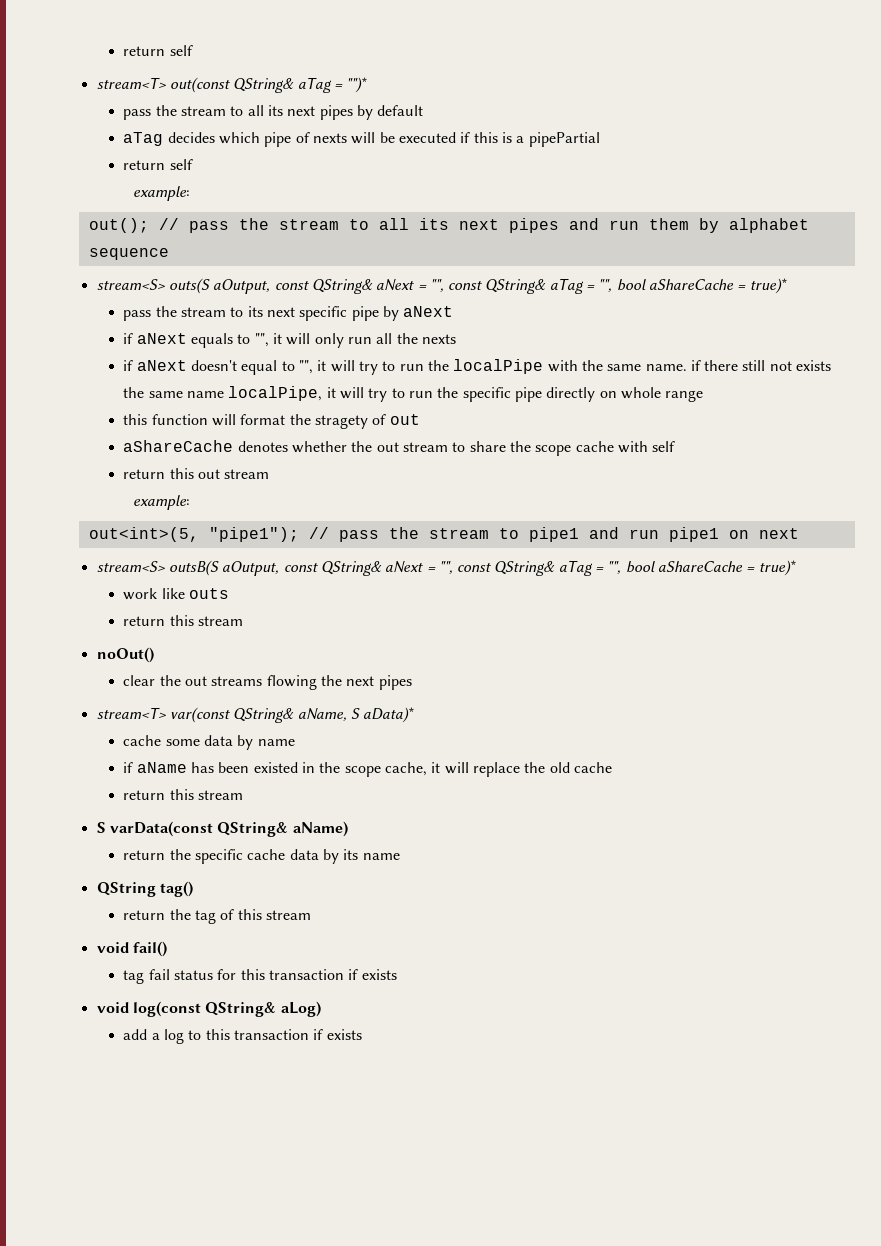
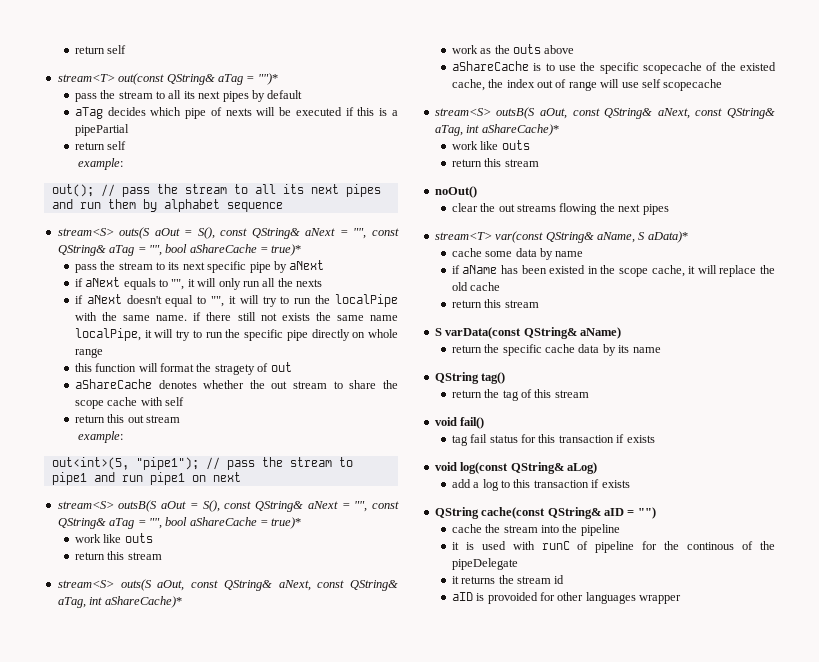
[213,279,271,294] aOutput, -> [154,227,215,239] aOut = S(),
[222,561,280,576] aOutput, -> [161,500,220,512] aOut = S(),
(244, 621) none -> [57,579,398,591] [57,596,182,608] [451,44,575,54] [451,61,776,74] [451,79,723,91] [434,107,775,119] [434,124,559,136] [451,140,530,150] [451,158,539,167] // stream<S> outs(S aOut, const QString& aNext, const QString& aTag, int aShareCache)* // work as the outs above // aShareCache is to use the specific scopecache of the existed cache, the index out of range will use self scopecache // stream<S> outsB(S aOut, const QString& aNext, const QString& aTag, int aShareCache)* // work like outs // return this stream
(362, 1034) none -> [434,507,656,519] [451,524,620,536] [451,541,775,553] [451,558,518,570] [451,575,565,584] [451,592,682,604] // QString cache(const QString& aID = "") // cache the stream into the pipeline // it is used with runC of pipeline for the continous of the pipeDelegate // it returns the stream id // aID is provoided for other languages wrapper

